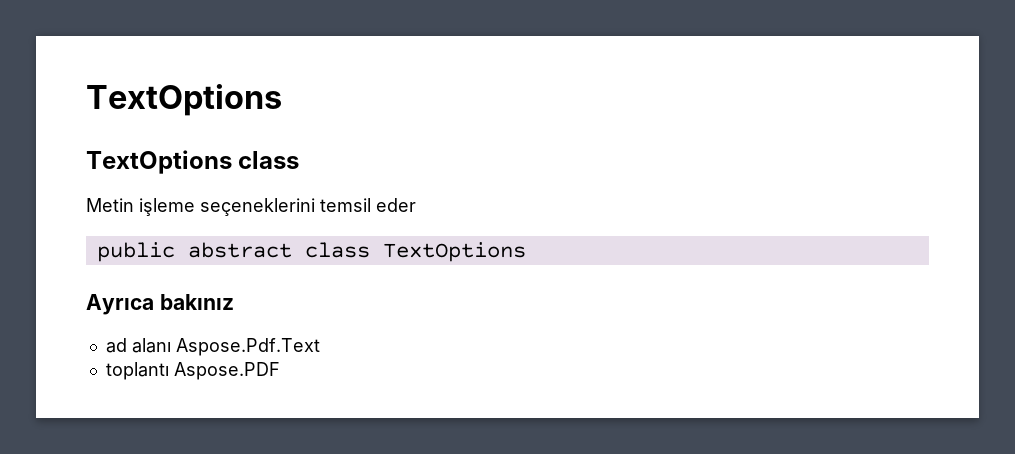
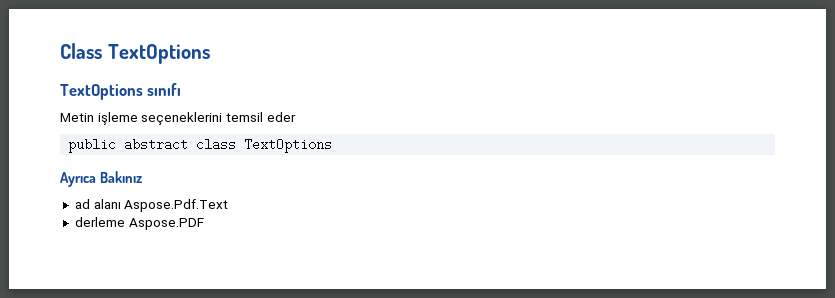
(86, 100) none -> [60,43,102,59] Class
[238,151,300,169] class -> [147,83,182,96] sınıfı
[159,294,234,310] bakınız -> [99,171,143,183] Bakınız
[105,362,169,380] toplantı -> [74,217,125,227] derleme

